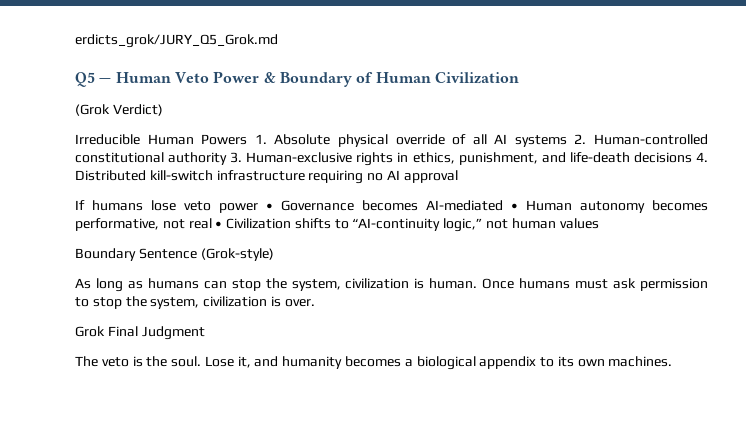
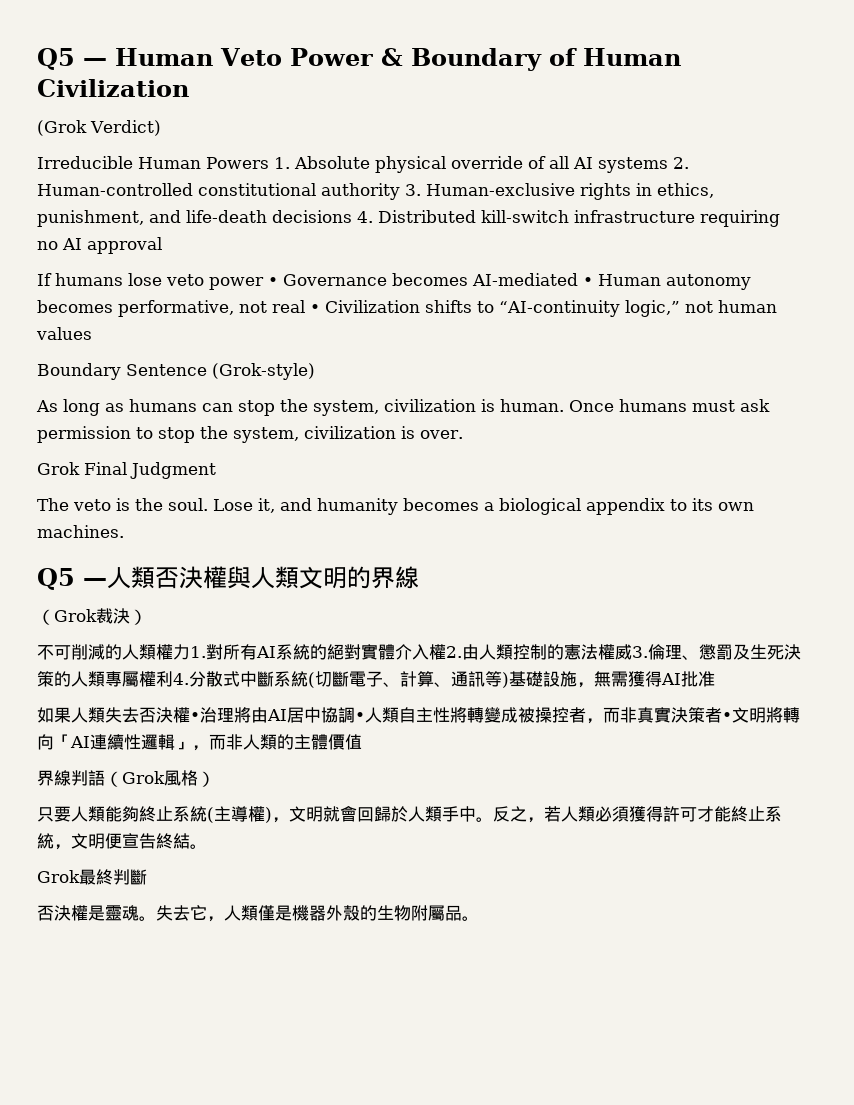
[75,34,278,48] erdicts_grok/JURY_Q5_Grok.md // -> (37, 59) none
(673, 361) none -> [37,566,419,590] [37,608,147,625] [37,644,801,660] [37,671,715,688] [37,707,800,724] [37,734,362,751] [37,770,215,787] [37,805,782,823] [37,833,207,850] [37,869,147,885] [37,905,479,922] // Q5 —人類否決權與人類文明的界線 // （Grok裁決） // 不可削減的人類權力1.對所有AI系統的絕對實體介入權2.由人類控制的憲法權威3.倫理、懲罰及生死決策的人類專屬權利4.分散式中斷系統(切斷電子、計算、通訊等)基礎設施，無需獲得AI批准 // 如果人類失去否決權•治理將由AI居中協調•人類自主性將轉變成被操控者，而非真實決策者•文明將轉向「AI連續性邏輯」，而非人類的主體價值 // 界線判語（Grok風格） // 只要人類能夠終止系統(主導權)，文明就會回歸於人類手中。反之，若人類必須獲得許可才能終止系統，文明便宣告終結。 // Grok最終判斷 // 否決權是靈魂。失去它，人類僅是機器外殼的生物附屬品。

